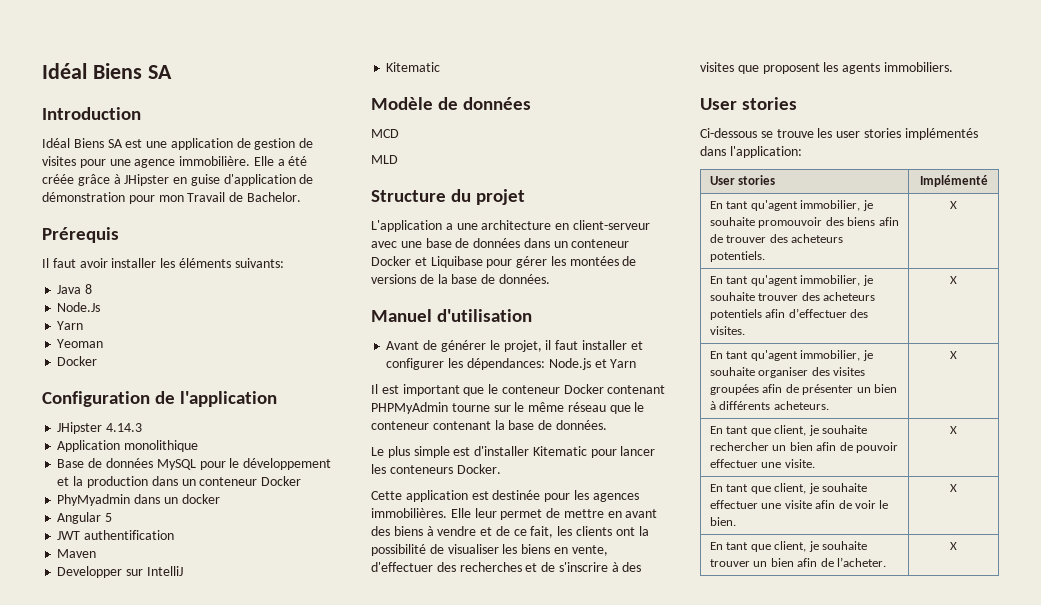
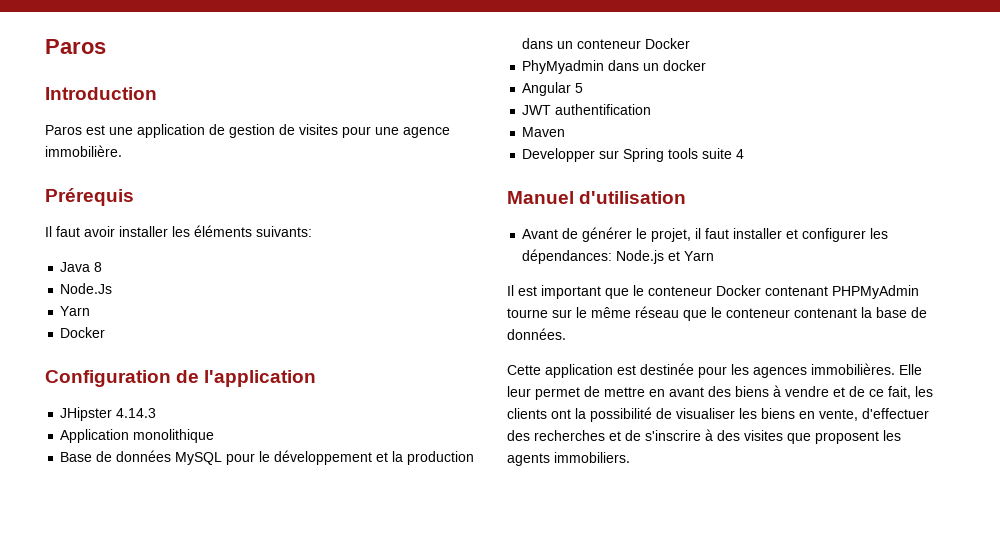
[42,63,172,79] [42,107,141,120] [42,138,123,148] Idéal Biens SA // Introduction // Idéal Biens SA -> [45,39,106,54] [45,87,157,100] [45,125,82,135] Paros // Introduction // Paros
[253,156,308,166] [42,174,314,186] [42,192,301,204] Elle a été créée grâce à JHipster en guise d'application de démonstration pour mon Travail de Bachelor. -> (122, 151) none
[57,339,104,348] // Yeoman -> (91, 311) none
[146,566,183,576] [386,62,441,72] [371,97,532,110] [371,129,399,138] [371,155,398,164] [371,189,526,205] [371,220,650,232] [371,238,630,248] [371,256,637,268] [371,274,550,284] IntelliJ // Kitematic // Modèle de données // MCD // MLD // Structure du projet // L'application a une architecture en client-serveur avec une base de données dans un conteneur Docker et Liquibase pour gérer les montées de versions de la base de données. -> [623,148,745,162] Spring tools suite 4
[371,446,656,458] [371,464,501,474] // Le plus simple est d'installer Kitematic pour lancer les conteneurs Docker. -> (566, 334) none
[700,97,798,110] [700,128,978,140] [700,146,802,158] [710,175,776,185] [919,175,988,187] [710,200,873,211] [710,217,899,228] [710,234,844,243] [710,251,766,262] [950,201,957,209] [710,275,873,286] [710,292,876,301] [710,308,869,320] [710,326,746,335] [950,276,957,284] [710,350,873,361] [710,367,866,378] [710,384,897,395] [710,401,829,410] [950,351,957,359] [710,425,867,436] [710,442,898,453] [710,459,815,468] [950,426,957,434] [710,483,867,494] [710,500,889,509] [710,517,737,526] [950,484,957,492] [710,541,867,552] [710,557,886,567] [950,542,957,550] // User stories // Ci-dessous se trouve les user stories implémentés dans l'application: // User stories | Implémenté // En tant qu'agent immobilier, je souhaite promouvoir des biens afin de trouver des acheteurs potentiels. | X // En tant qu'agent immobilier, je souhaite trouver des acheteurs potentiels afin d’effectuer des visites. | X // En tant qu'agent immobilier, je souhaite organiser des visites groupées afin de présenter un bien à différents acheteurs. | X // En tant que client, je souhaite rechercher un bien afin de pouvoir effectuer une visite. | X // En tant que client, je souhaite effectuer une visite afin de voir le bien. | X // En tant que client, je souhaite trouver un bien afin de l’acheter. | X -> (630, 457) none

